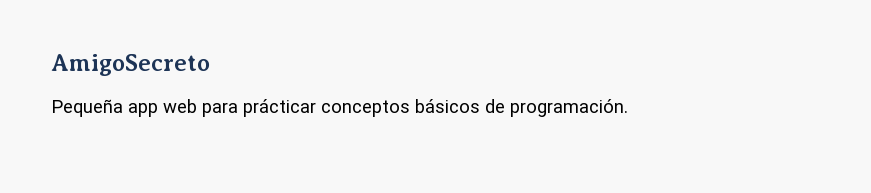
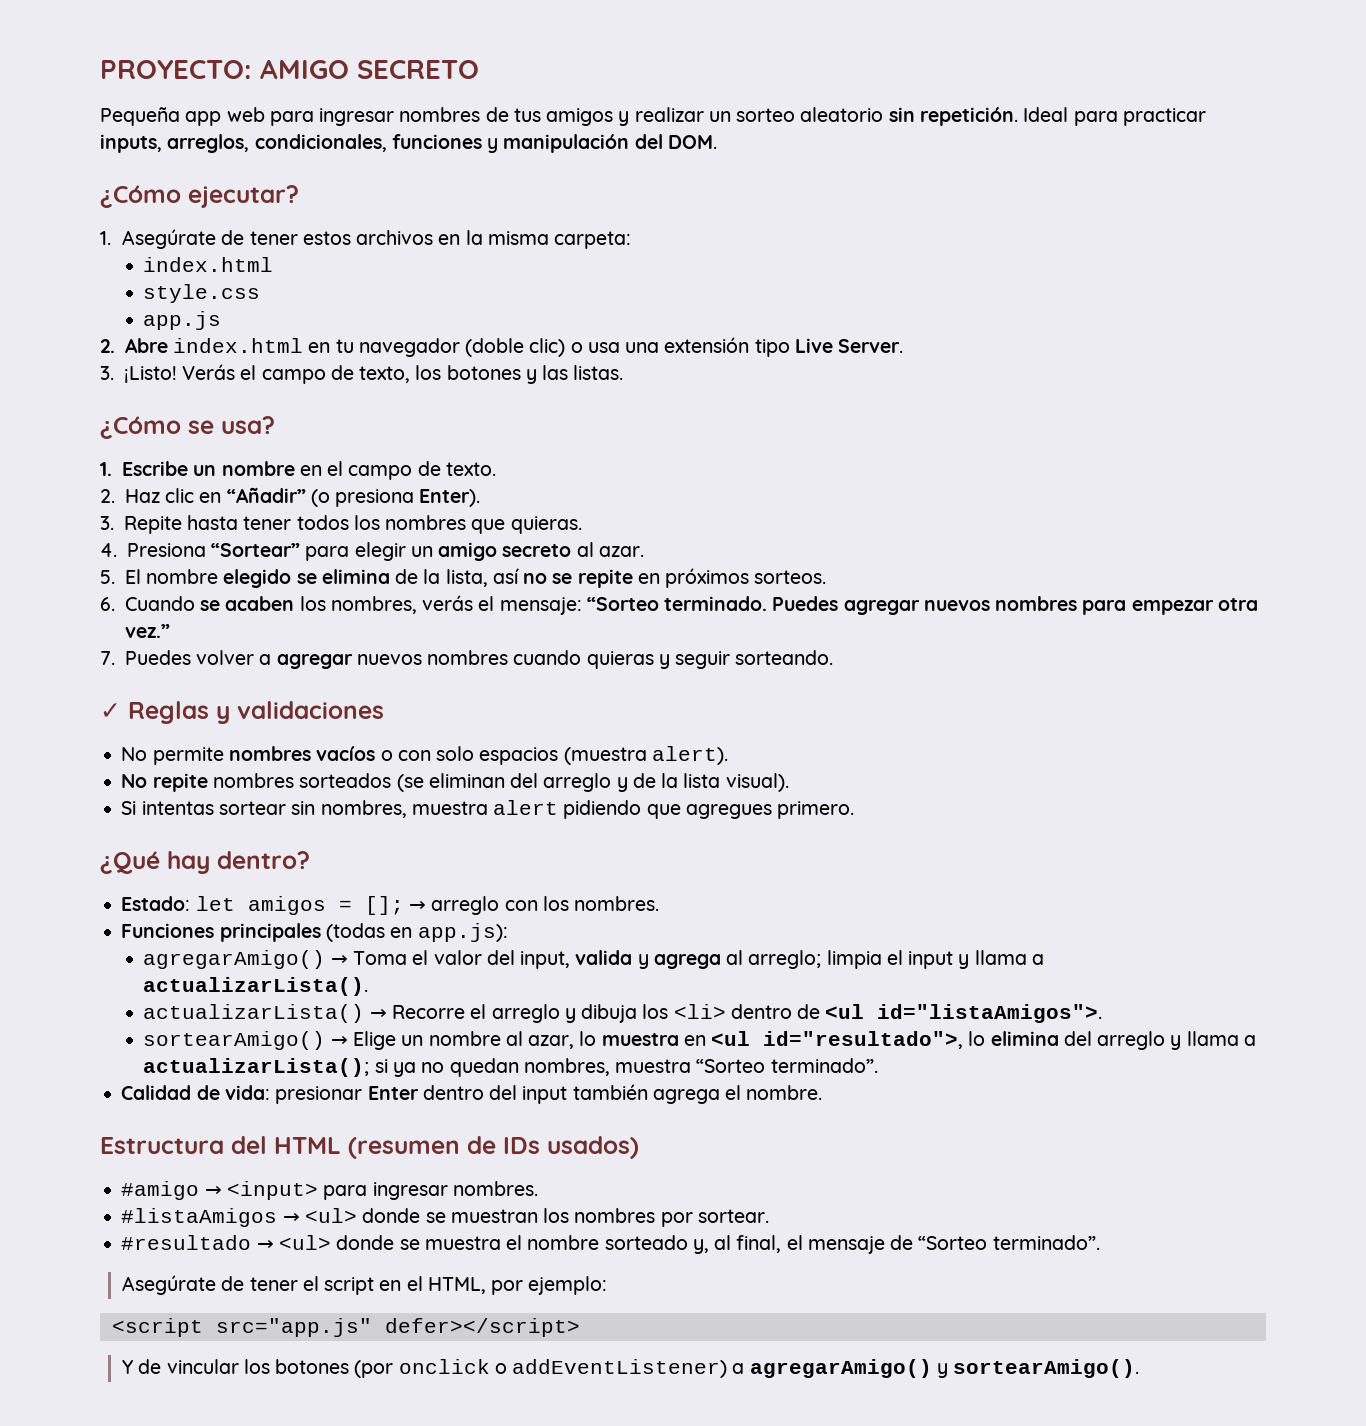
[51,54,210,76] AmigoSecreto -> [100,59,479,79] PROYECTO: AMIGO SECRETO
[243,99,628,117] prácticar conceptos básicos de programación. -> [319,107,1206,126] [100,134,717,153] [100,185,299,208] [100,229,632,249] [143,257,274,272] [143,284,261,303] [143,311,222,330] [100,337,904,357] [100,364,624,384] [100,416,275,439] [100,461,496,480] [100,487,481,507] [100,515,582,534] [100,542,644,561] [100,568,827,588] [100,595,1258,615] [124,624,170,638] [100,650,834,669] [100,701,384,724] [121,746,728,765] [121,773,789,792] [121,800,855,819] [100,851,310,874] [121,896,660,915] [121,923,508,942] [143,950,1044,969] [143,977,369,996] [143,1004,1103,1023] [143,1031,1256,1050] [143,1058,878,1077] [121,1084,823,1104] [100,1136,639,1159] [121,1181,538,1200] [121,1208,769,1227] [121,1235,1100,1254] [121,1275,608,1295] [111,1318,580,1337] [121,1359,1140,1378] ingresar nombres de tus amigos y realizar un sorteo aleatorio sin repetición. Ideal para practicar inputs, arreglos, condicionales, funciones y manipulación del DOM. // ¿Cómo ejecutar? // 1. Asegúrate de tener estos archivos en la misma carpeta: // index.html // style.css // app.js // 2. Abre index.html en tu navegador (doble clic) o usa una extensión tipo Live Server. // 3. ¡Listo! Verás el campo de texto, los botones y las listas. // ¿Cómo se usa? // 1. Escribe un nombre en el campo de texto. // 2. Haz clic en “Añadir” (o presiona Enter). // 3. Repite hasta tener todos los nombres que quieras. // 4. Presiona “Sortear” para elegir un amigo secreto al azar. // 5. El nombre elegido se elimina de la lista, así no se repite en próximos sorteos. // 6. Cuando se acaben los nombres, verás el mensaje: “Sorteo terminado. Puedes agregar nuevos nombres para empezar otra vez.” // 7. Puedes volver a agregar nuevos nombres cuando quieras y seguir sorteando. // ✓ Reglas y validaciones // No permite nombres vacíos o con solo espacios (muestra alert). // No repite nombres sorteados (se eliminan del arreglo y de la lista visual). // Si intentas sortear sin nombres, muestra alert pidiendo que agregues primero. // ¿Qué hay dentro? // Estado: let amigos = []; → arreglo con los nombres. // Funciones principales (todas en app.js): // agregarAmigo() → Toma el valor del input, valida y agrega al arreglo; limpia el input y llama a actualizarLista(). // actualizarLista() → Recorre el arreglo y dibuja los <li> dentro de <ul id="listaAmigos">. // sortearAmigo() → Elige un nombre al azar, lo muestra en <ul id="resultado">, lo elimina del arreglo y llama a actualizarLista(); si ya no quedan nombres, muestra “Sorteo terminado”. // Calidad de vida: presionar Enter dentro del input también agrega el nombre. // Estructura del HTML (resumen de IDs usados) // #amigo → <input> para ingresar nombres. // #listaAmigos → <ul> donde se muestran los nombres por sortear. // #resultado → <ul> donde se muestra el nombre sorteado y, al final, el mensaje de “Sorteo terminado”. // Asegúrate de tener el script en el HTML, por ejemplo: // <script src="app.js" defer></script> // Y de vincular los botones (por onclick o addEventListener) a agregarAmigo() y sortearAmigo().

